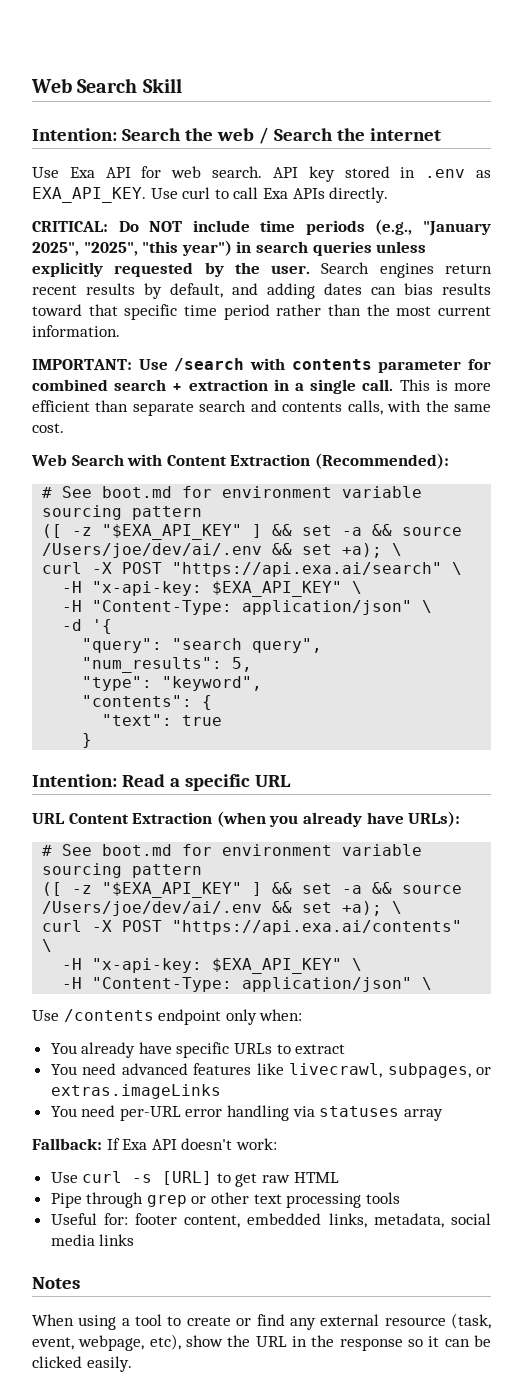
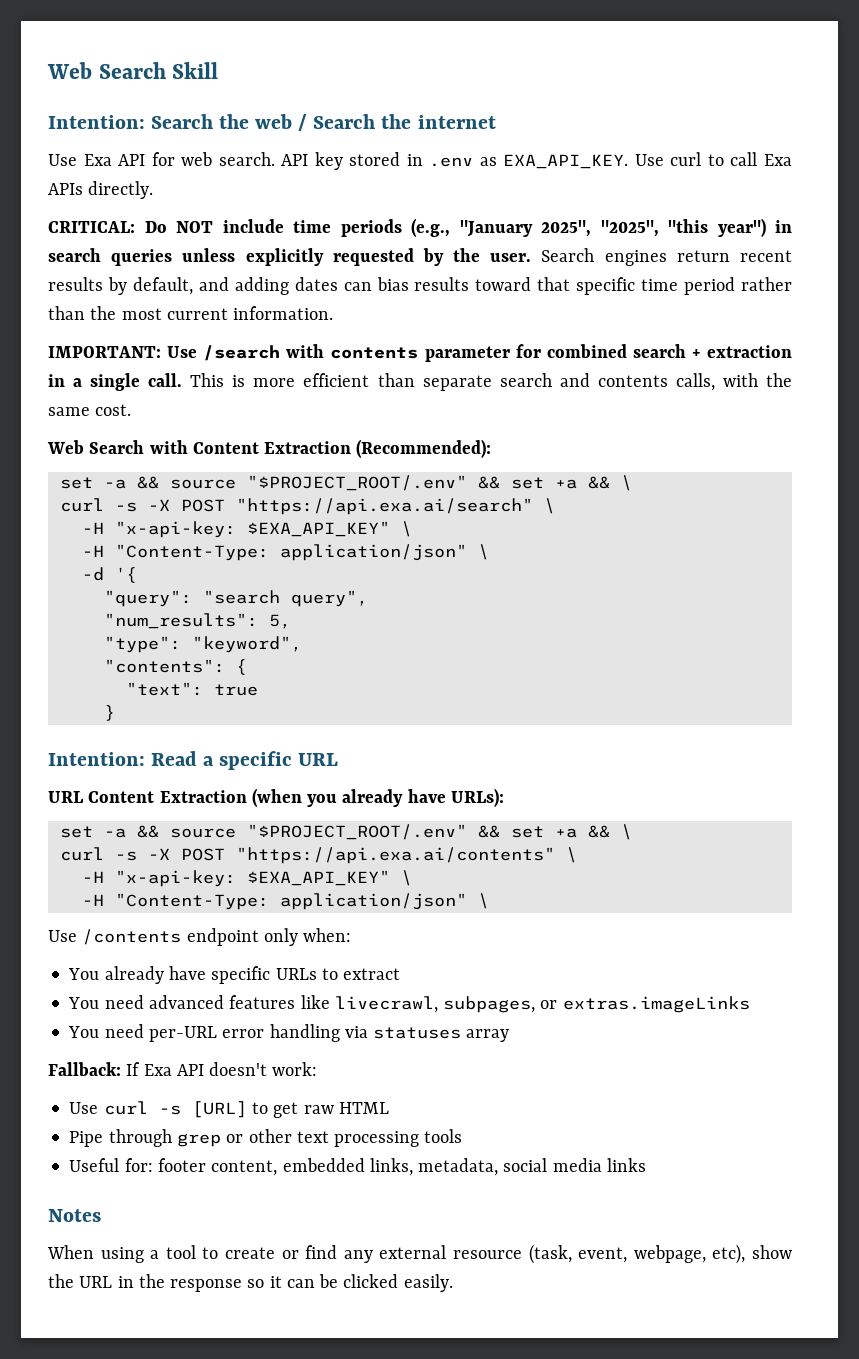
[42,486,423,498] [42,505,203,520] [42,524,463,540] [42,543,403,558] [42,562,83,574] # See boot.md for environment variable sourcing pattern // ([ -z "$EXA_API_KEY" ] && set -a && source /Users/joe/dev/ai/.env && set +a); \ // curl -> [59,475,632,491] [59,498,137,512] set -a && source "$PROJECT_ROOT/.env" && set +a && \ // curl -s
[42,844,423,856] [42,863,203,878] [42,882,463,898] [42,901,403,916] [42,920,83,932] # See boot.md for environment variable sourcing pattern // ([ -z "$EXA_API_KEY" ] && set -a && source /Users/joe/dev/ai/.env && set +a); \ // curl -> [59,824,632,840] [59,847,137,861] set -a && source "$PROJECT_ROOT/.env" && set +a && \ // curl -s

